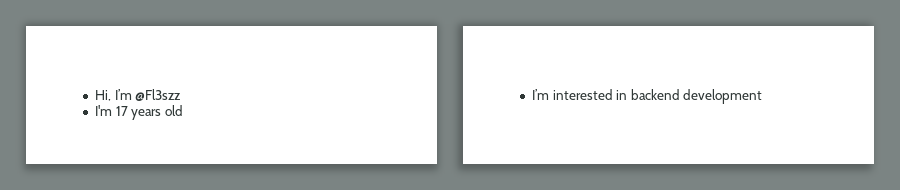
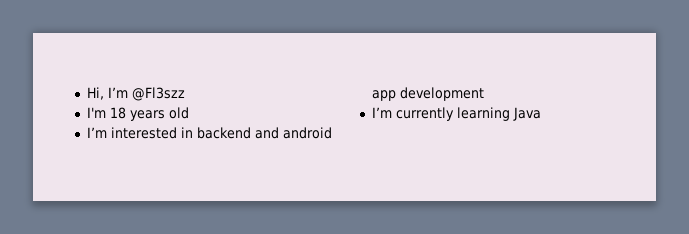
[115,106,128,116] 17 -> [109,107,126,119] 18
[683,89,763,104] development -> [254,127,332,139] [371,87,484,101] [371,107,541,121] and android app development // I’m currently learning Java

